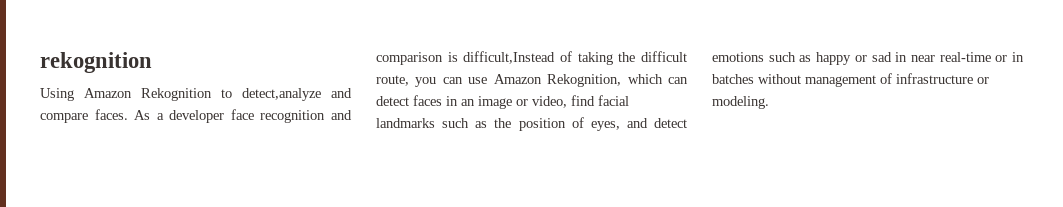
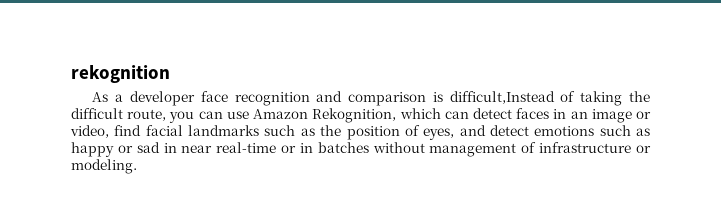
[40,88,352,101] [40,109,128,123] Using Amazon Rekognition to detect,analyze and compare faces. -> (170, 74) none

